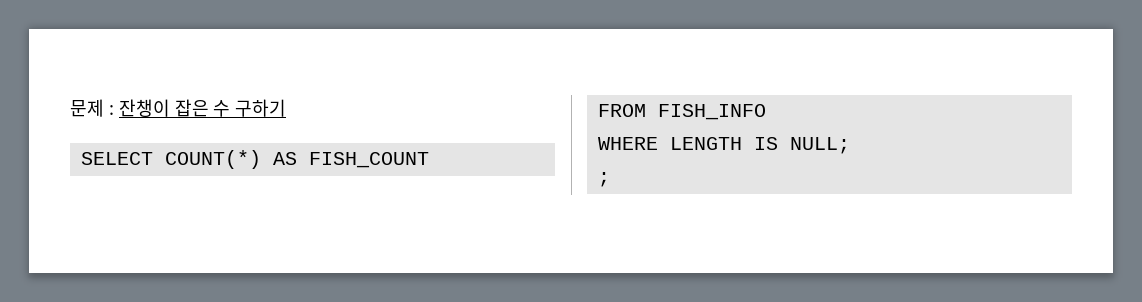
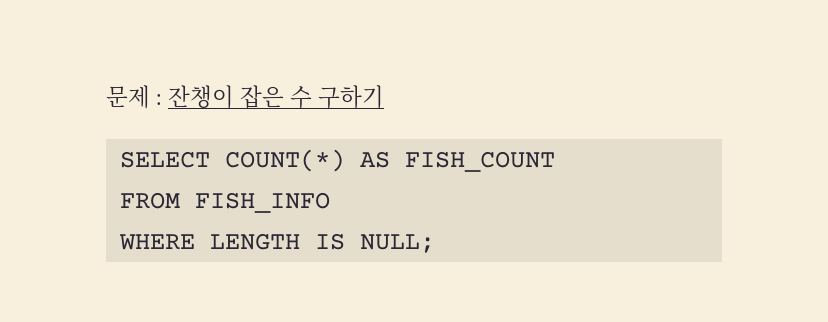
[597,172,610,187] // ; -> (435, 243) none

